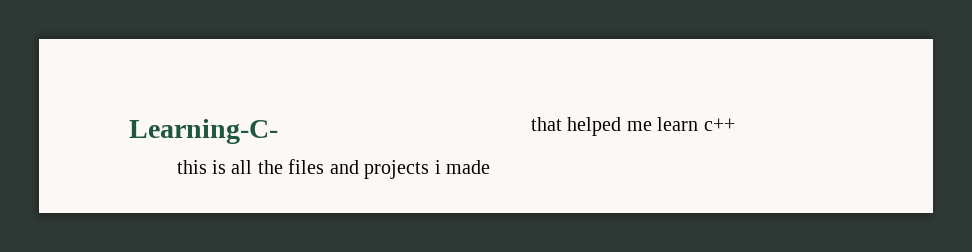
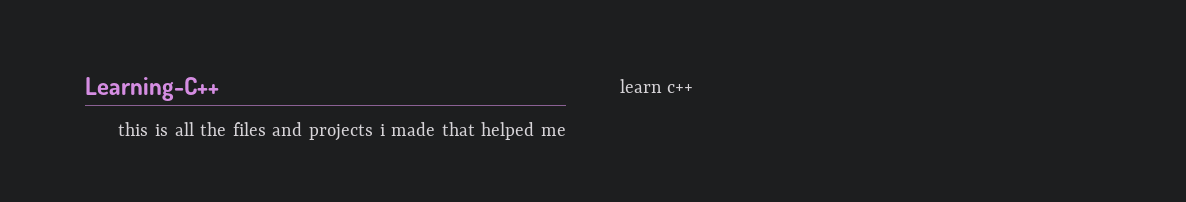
[129,119,278,144] Learning-C- -> [85,77,219,101] Learning-C++

